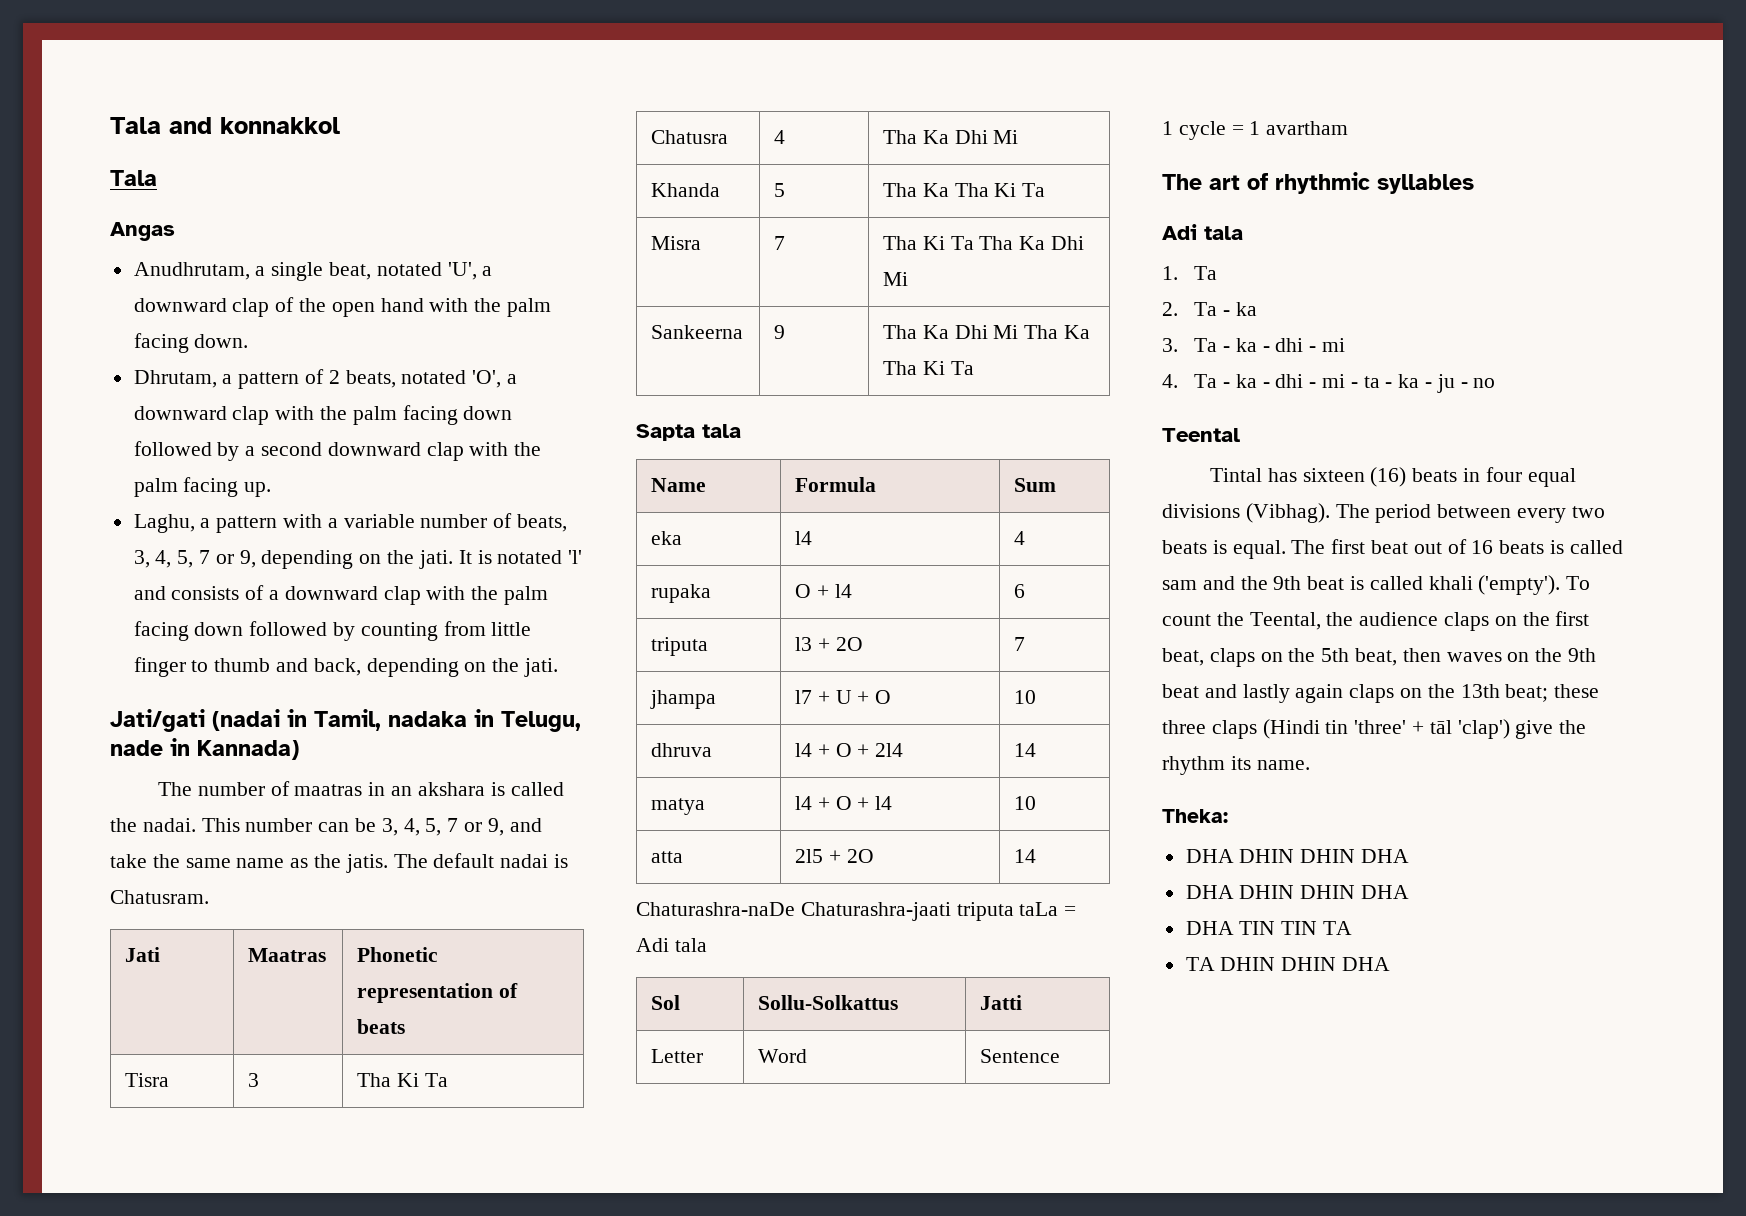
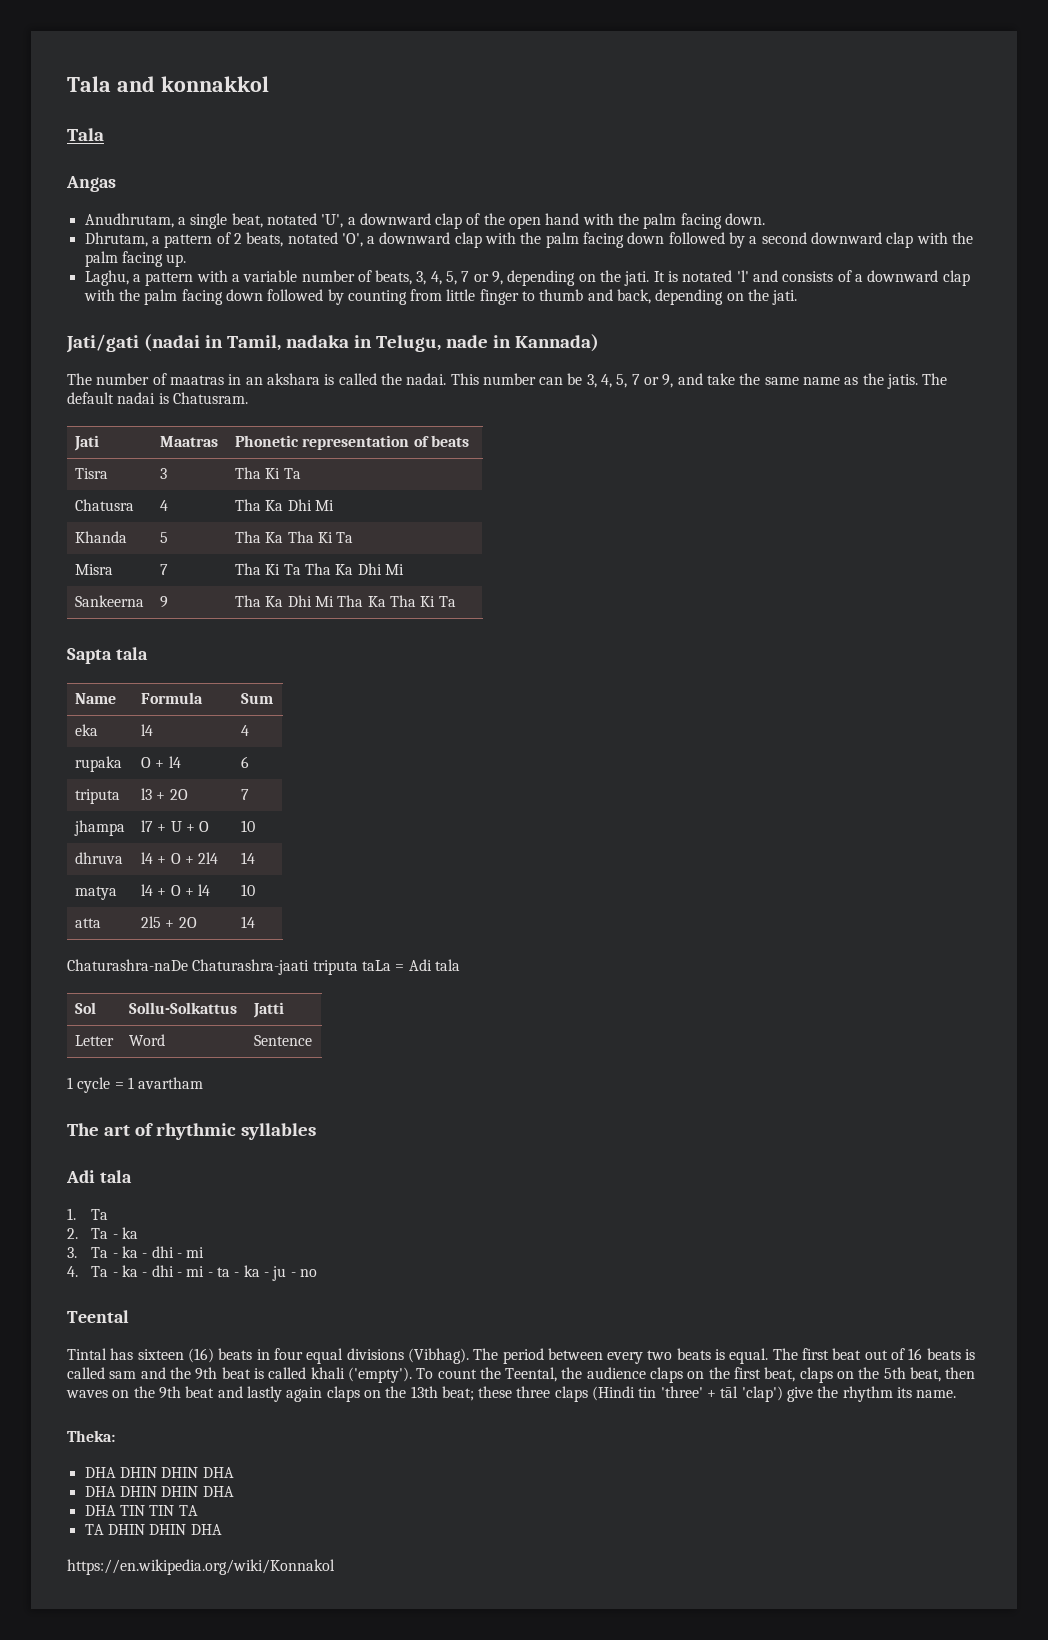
(1391, 964) none -> [67,1559,335,1575] // https://en.wikipedia.org/wiki/Konnakol

